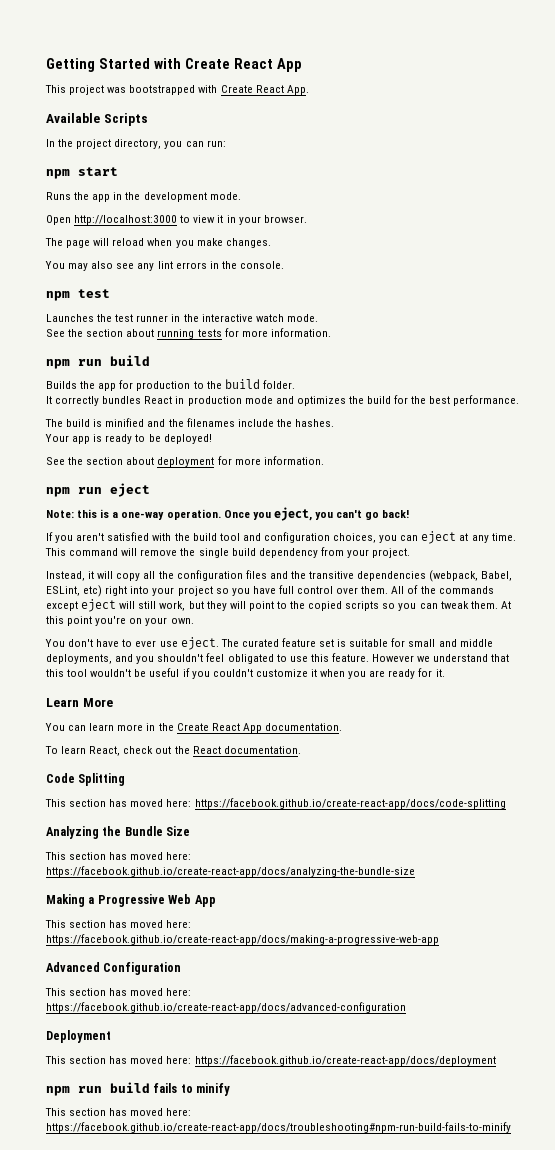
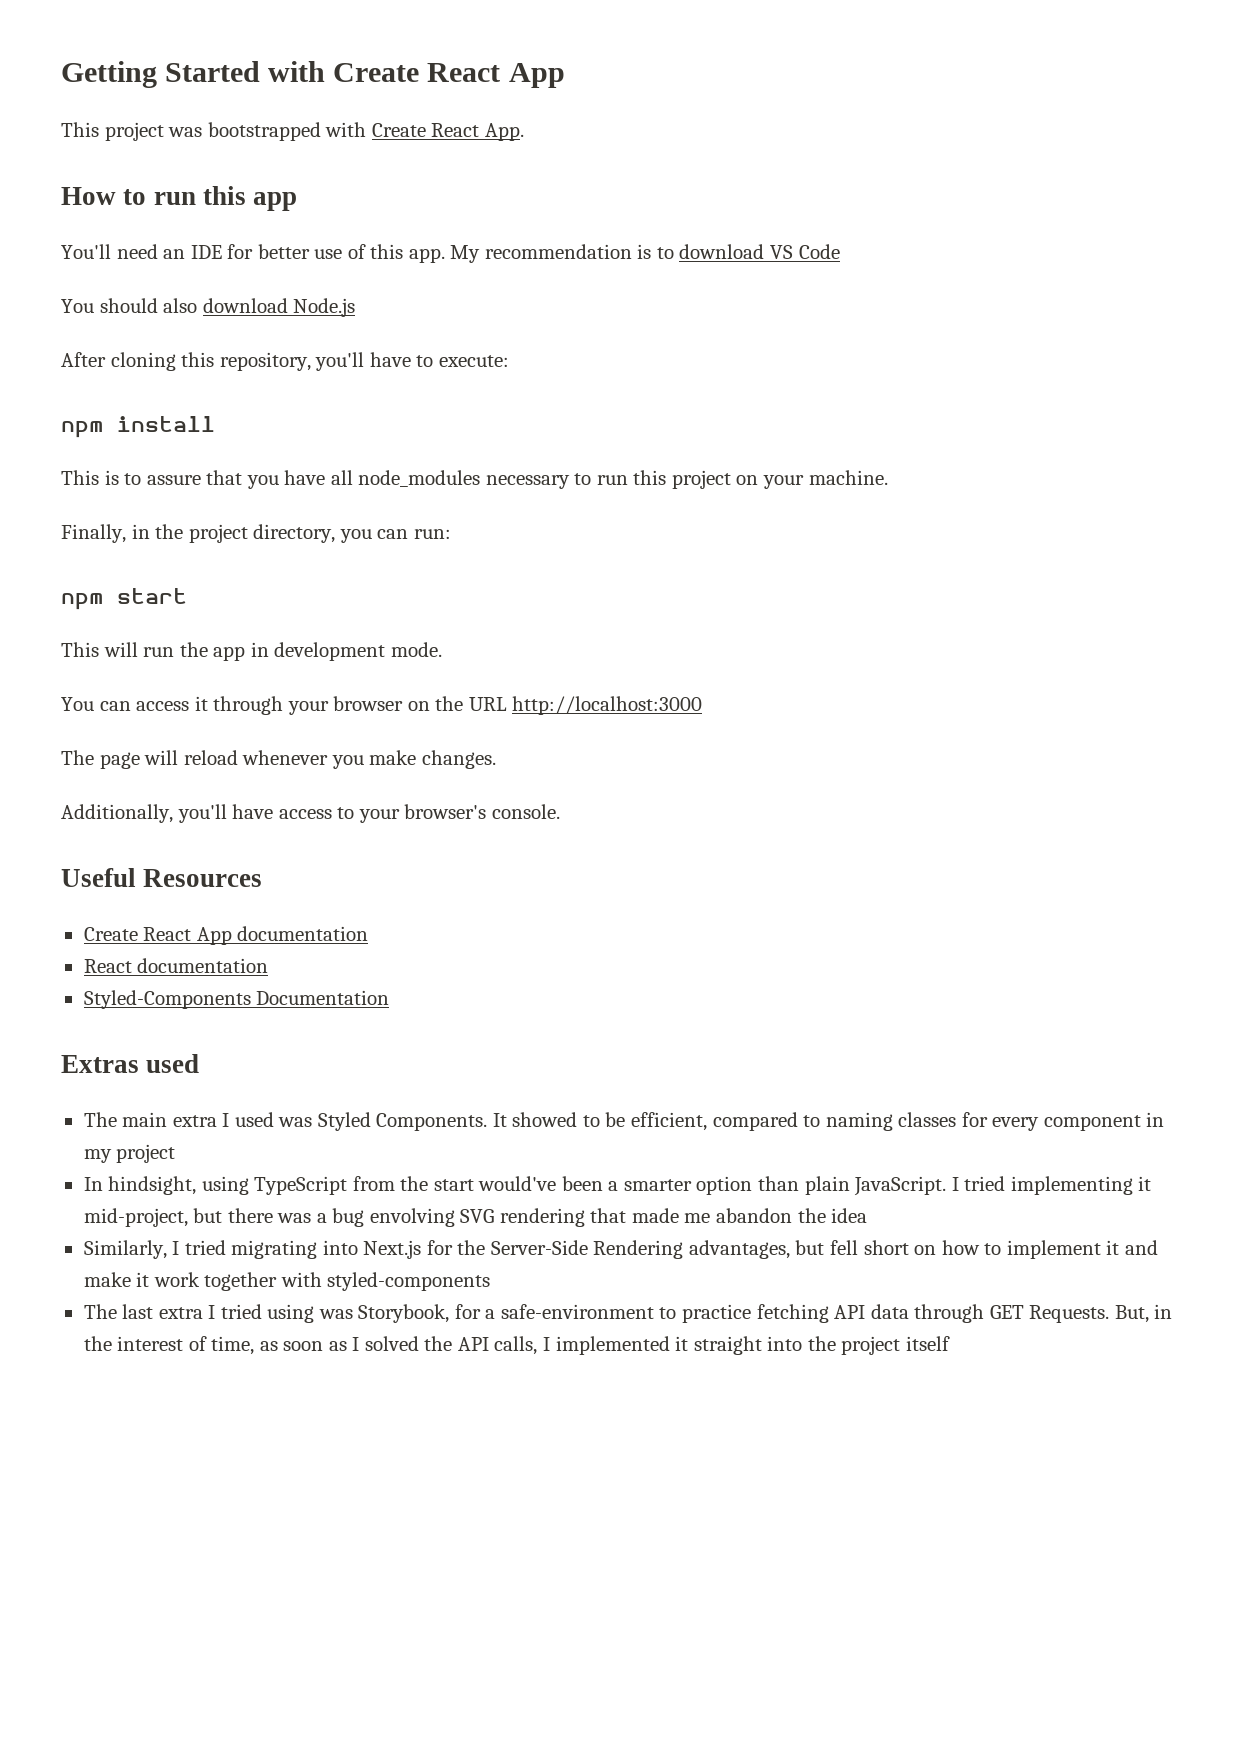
[46,113,148,126] [46,139,55,147] Available Scripts // In -> [61,186,298,211] [61,244,840,263] [61,298,356,317] [61,352,509,371] [61,416,215,438] [61,470,888,489] [61,524,150,543] How to run this app // You'll need an IDE for better use of this app. My recommendation is to download VS Code // You should also download Node.js // After cloning this repository, you'll have to execute: // npm install // This is to assure that you have all node_modules necessary to run this project on your machine. // Finally, in
[46,192,71,200] Runs -> [61,642,175,657] This will run
[125,192,141,200] the -> (269, 649) none
[46,215,307,225] Open http://localhost:3000 to view it in your browser. -> [61,696,703,715] You can access it through your browser on the URL http://localhost:3000
[147,238,173,246] when -> [242,750,329,765] whenever
[45,261,284,271] [46,289,110,301] [46,314,318,322] [46,328,331,339] [46,355,150,369] [46,379,295,391] [46,395,520,406] [45,418,334,427] [45,434,212,444] [46,456,324,467] [46,483,150,497] [46,507,410,521] [46,531,516,544] [45,547,411,558] [46,570,513,582] [46,585,494,597] [46,599,511,612] [46,616,194,626] [45,637,493,650] [46,653,510,664] [46,668,445,679] [46,698,113,707] [45,723,342,733] [45,746,301,756] [46,773,126,786] [45,798,506,809] [46,826,191,839] [45,852,192,860] [46,866,415,877] [46,894,216,907] [45,920,192,928] [46,934,439,945] [46,962,182,975] [45,988,192,996] [46,1002,406,1013] [46,1030,111,1043] [45,1055,496,1066] [46,1082,231,1096] [45,1108,192,1116] [46,1122,511,1133] You may also see any lint errors in the console. // npm test // Launches the test runner in the interactive watch mode. // See the section about running tests for more information. // npm run build // Builds the app for production to the build folder. // It correctly bundles React in production mode and optimizes the build for the best performance. // The build is minified and the filenames include the hashes. // Your app is ready to be deployed! // See the section about deployment for more information. // npm run eject // Note: this is a one-way operation. Once you eject, you can't go back! // If you aren't satisfied with the build tool and configuration choices, you can eject at any time. This command will remove the single build dependency from your project. // Instead, it will copy all the configuration files and the transitive dependencies (webpack, Babel, ESLint, etc) right into your project so you have full control over them. All of the commands except eject will still work, but they will point to the copied scripts so you can tweak them. At this point you're on your own. // You don't have to ever use eject. The curated feature set is suitable for small and middle deployments, and you shouldn't feel obligated to use this feature. However we understand that this tool wouldn't be useful if you couldn't customize it when you are ready for it. // Learn More // You can learn more in the Create React App documentation. // To learn React, check out the React documentation. // Code Splitting // This section has moved here: https://facebook.github.io/create-react-app/docs/code-splitting // Analyzing the Bundle Size // This section has moved here: https://facebook.github.io/create-react-app/docs/analyzing-the-bundle-size // Making a Progressive Web App // This section has moved here: https://facebook.github.io/create-react-app/docs/making-a-progressive-web-app // Advanced Configuration // This section has moved here: https://facebook.github.io/create-react-app/docs/advanced-configuration // Deployment // This section has moved here: https://facebook.github.io/create-react-app/docs/deployment // npm run build fails to minify // This section has moved here: https://facebook.github.io/create-react-app/docs/troubleshooting#npm-run-build-fails-to-minify -> [61,804,560,823] [61,868,263,887] [83,926,369,945] [83,958,269,973] [83,990,390,1009] [61,1054,200,1073] [83,1112,1165,1131] [83,1144,176,1163] [83,1176,1152,1196] [83,1208,868,1227] [83,1240,1158,1259] [83,1272,491,1291] [83,1304,1173,1323] [83,1336,950,1355] Additionally, you'll have access to your browser's console. // Useful Resources // Create React App documentation // React documentation // Styled-Components Documentation // Extras used // The main extra I used was Styled Components. It showed to be efficient, compared to naming classes for every component in my project // In hindsight, using TypeScript from the start would've been a smarter option than plain JavaScript. I tried implementing it mid-project, but there was a bug envolving SVG rendering that made me abandon the idea // Similarly, I tried migrating into Next.js for the Server-Side Rendering advantages, but fell short on how to implement it and make it work together with styled-components // The last extra I tried using was Storybook, for a safe-environment to practice fetching API data through GET Requests. But, in the interest of time, as soon as I solved the API calls, I implemented it straight into the project itself

